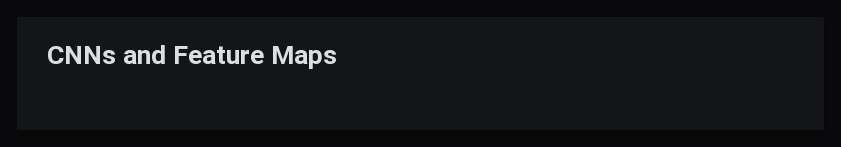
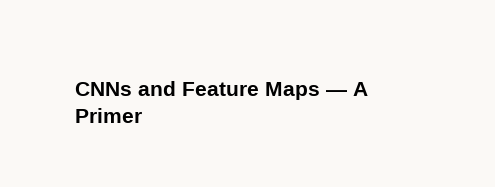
(338, 57) none -> [326,82,368,96] [75,108,142,123] — A Primer

